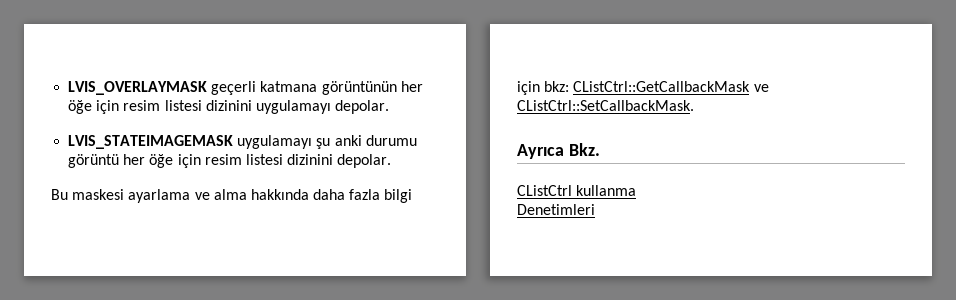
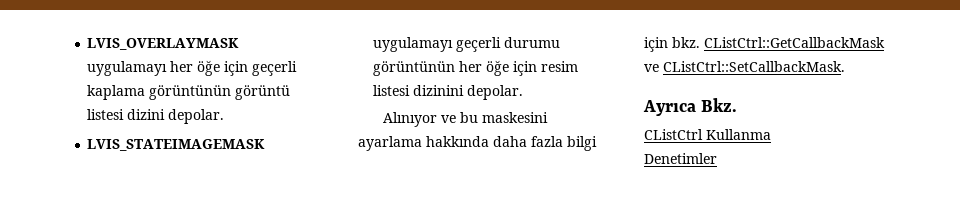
[211,81,423,95] [68,100,331,114] geçerli katmana görüntünün her öğe için resim listesi dizinini uygulamayı -> [87,60,298,76] [87,85,291,100] [87,109,166,120] uygulamayı her öğe için geçerli kaplama görüntünün görüntü listesi dizini
[316,135,417,149] [68,154,120,168] şu anki durumu görüntü -> [456,37,561,52] [373,61,456,76] geçerli durumu görüntünün
[51,189,247,203] Bu maskesi ayarlama ve alma -> [383,112,549,127] [358,136,422,151] Alınıyor ve bu maskesini ayarlama
[544,81,570,92] bkz: -> [672,37,700,48] bkz.
[576,185,637,196] [517,204,595,215] kullanma // Denetimleri -> [706,129,771,140] [644,153,717,164] Kullanma // Denetimler

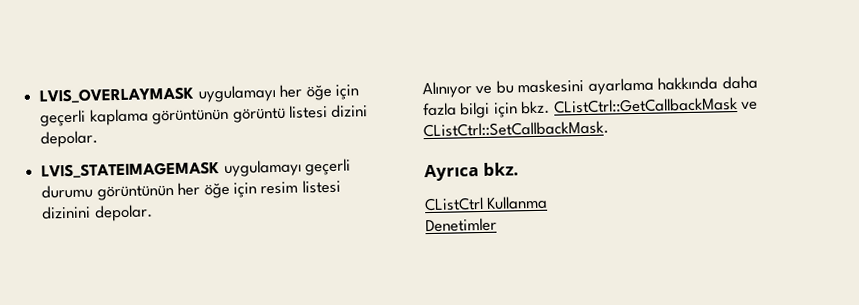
[701,98,738,112] Bkz. -> [482,162,519,176] bkz.

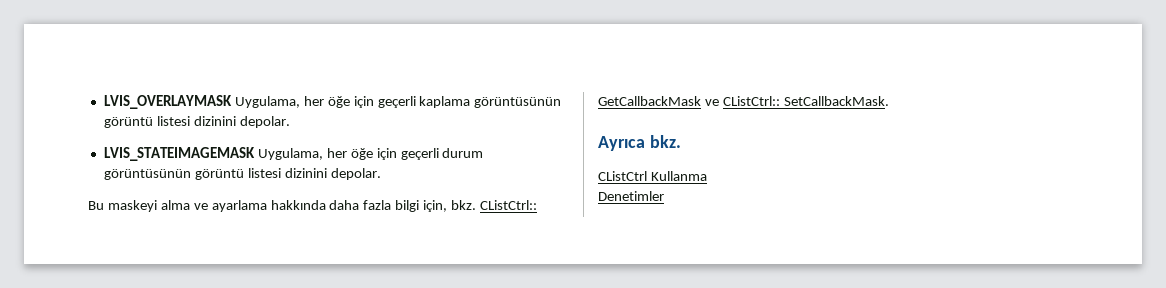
[197,84,276,103] uygulamayı -> [234,96,300,108] Uygulama,
[152,104,369,125] [40,130,99,148] [41,158,352,179] [41,179,341,201] [41,204,153,222] [422,78,585,99] görüntünün görüntü listesi dizini depolar. // LVIS_STATEIMAGEMASK uygulamayı geçerli durumu görüntünün her öğe için resim listesi dizinini depolar. // Alınıyor ve bu maskesini -> [474,97,562,108] [103,116,290,128] [103,147,484,161] [103,168,381,180] [88,200,208,212] görüntüsünün görüntü listesi dizinini depolar. // LVIS_STATEIMAGEMASK Uygulama, her öğe için geçerli durum görüntüsünün görüntü listesi dizinini depolar. // Bu maskeyi alma ve
[493,97,759,118] [423,120,609,138] için bkz. CListCtrl::GetCallbackMask ve CListCtrl::SetCallbackMask. -> [423,200,538,212] [598,96,889,106] için, bkz. CListCtrl:: GetCallbackMask ve CListCtrl:: SetCallbackMask.

